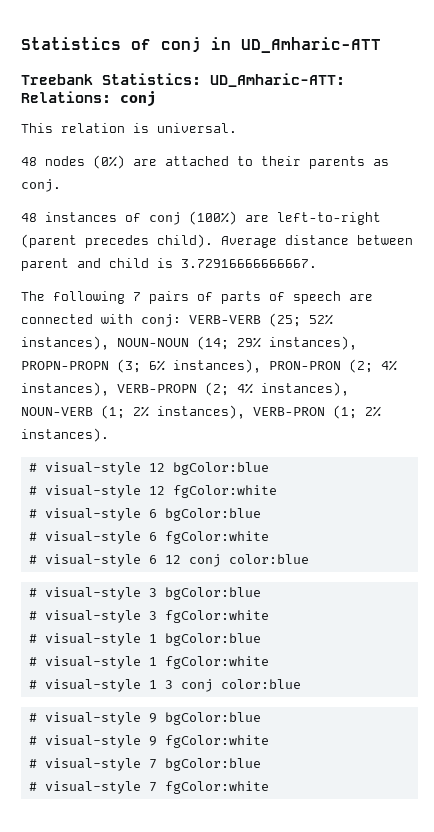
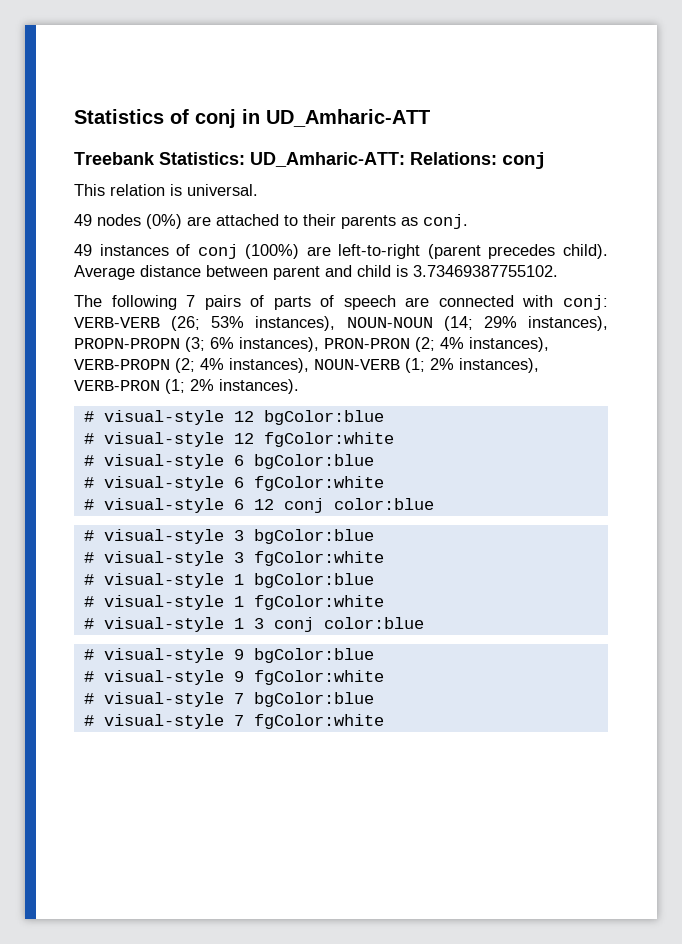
[21,157,37,166] 48 -> [74,214,92,226] 49
[21,213,37,222] 48 -> [74,244,92,256] 49
[181,259,317,268] 3.72916666666667. -> [413,265,558,277] 3.73469387755102.
[269,313,333,327] (25; 52% -> [171,316,245,331] (26; 53%

